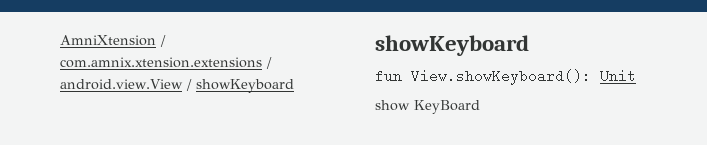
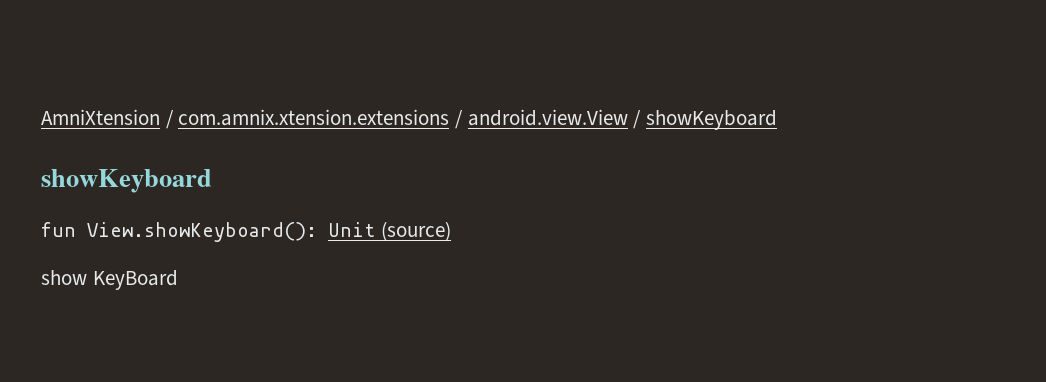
(636, 76) none -> [380,221,451,241] (source)

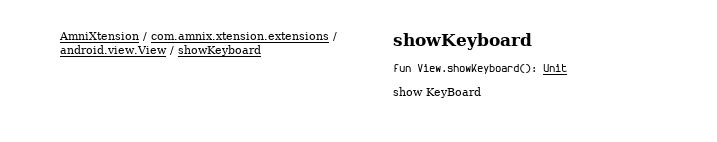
[380,221,451,241] (source) -> (567, 68) none

